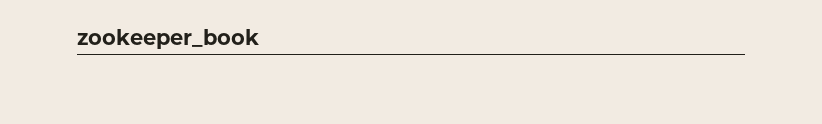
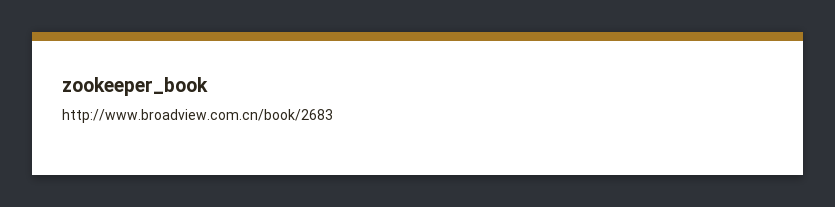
(259, 39) none -> [62,109,333,123] // http://www.broadview.com.cn/book/2683

